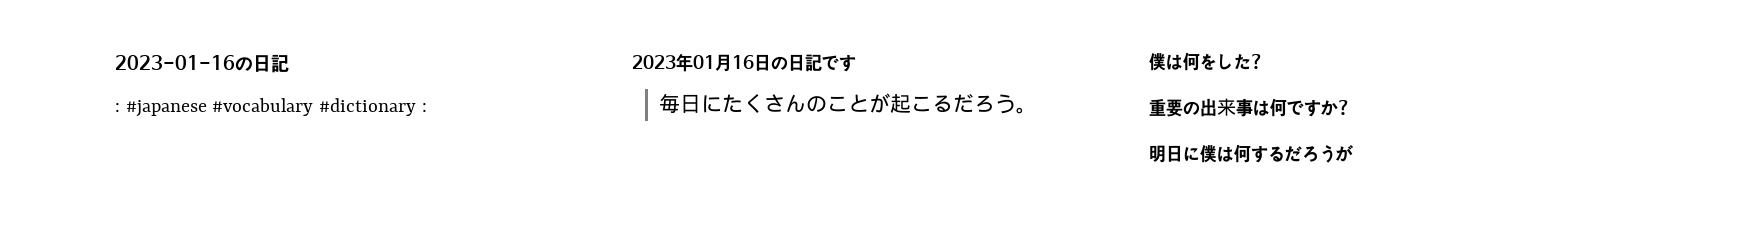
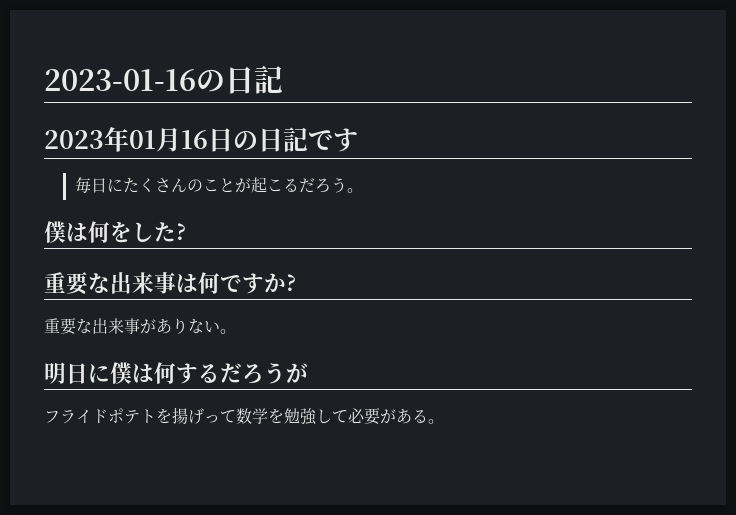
[115,98,427,117] // : #japanese #vocabulary #dictionary : -> (283, 79) none
[1183,101,1200,115] の -> [88,273,110,293] な
(1351, 107) none -> [44,318,236,335] // 重要な出来事がありない。
(1354, 153) none -> [44,407,444,425] // フライドポテトを揚げって数学を勉強して必要がある。

